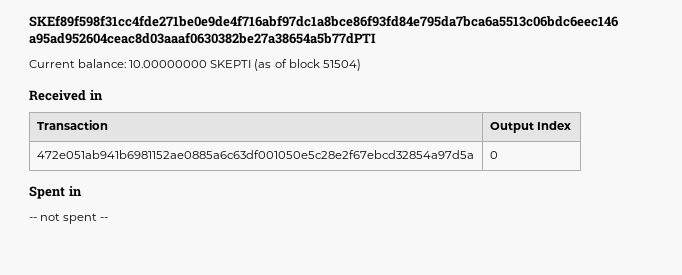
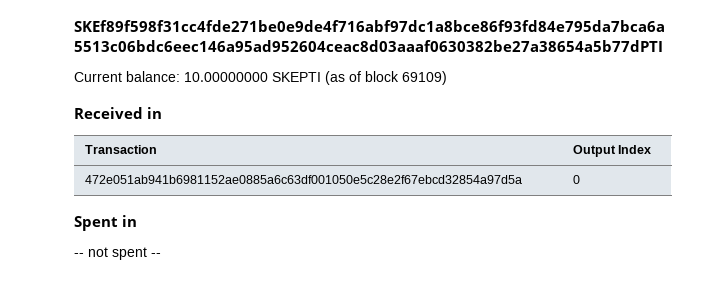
[322,59,361,71] 51504) -> [402,71,447,85] 69109)

